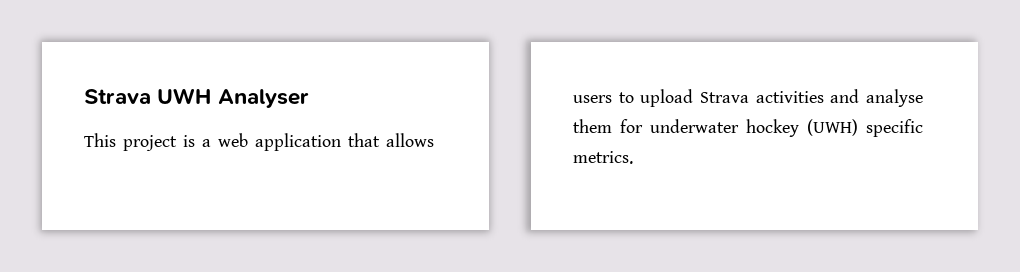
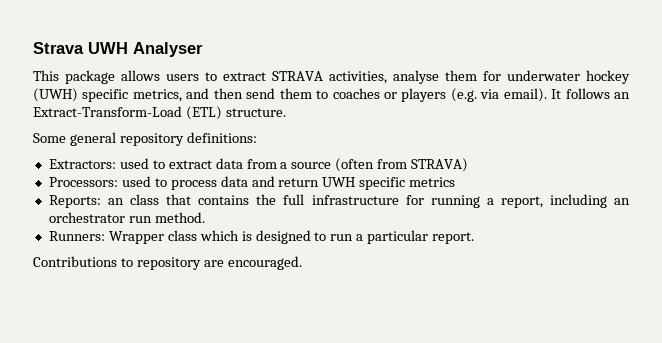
[123,133,434,151] [573,89,860,107] project is a web application that allows users to upload Strava activities and -> [65,70,387,84] package allows users to extract STRAVA activities,
[573,151,633,164] metrics. -> [132,88,630,102] [33,106,286,120] [33,132,257,146] [48,158,469,172] [48,176,456,190] [48,194,630,208] [48,212,205,223] [48,230,475,244] [33,256,302,270] metrics, and then send them to coaches or players (e.g. via email). It follows an Extract-Transform-Load (ETL) structure. // Some general repository definitions: // Extractors: used to extract data from a source (often from STRAVA) // Processors: used to process data and return UWH specific metrics // Reports: an class that contains the full infrastructure for running a report, including an orchestrator run method. // Runners: Wrapper class which is designed to run a particular report. // Contributions to repository are encouraged.

